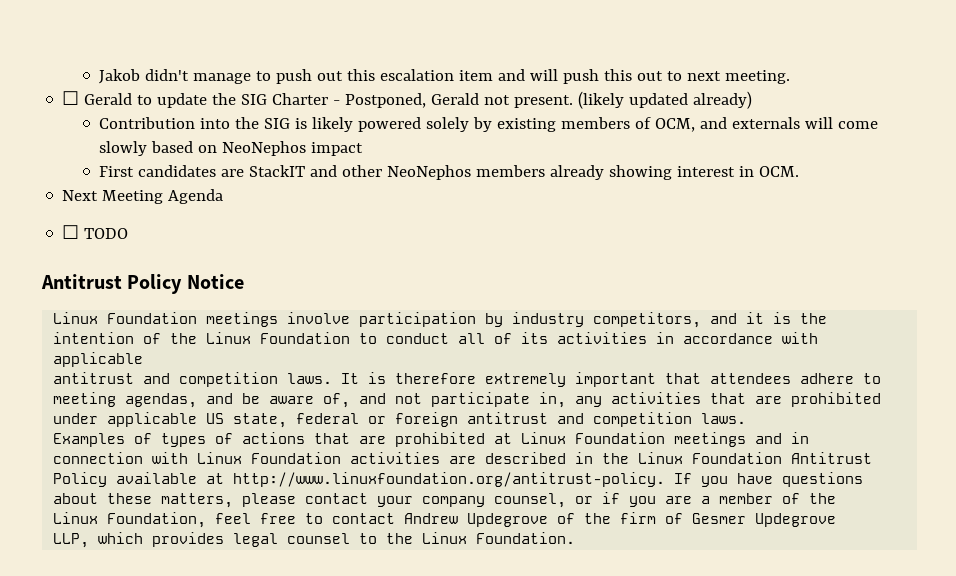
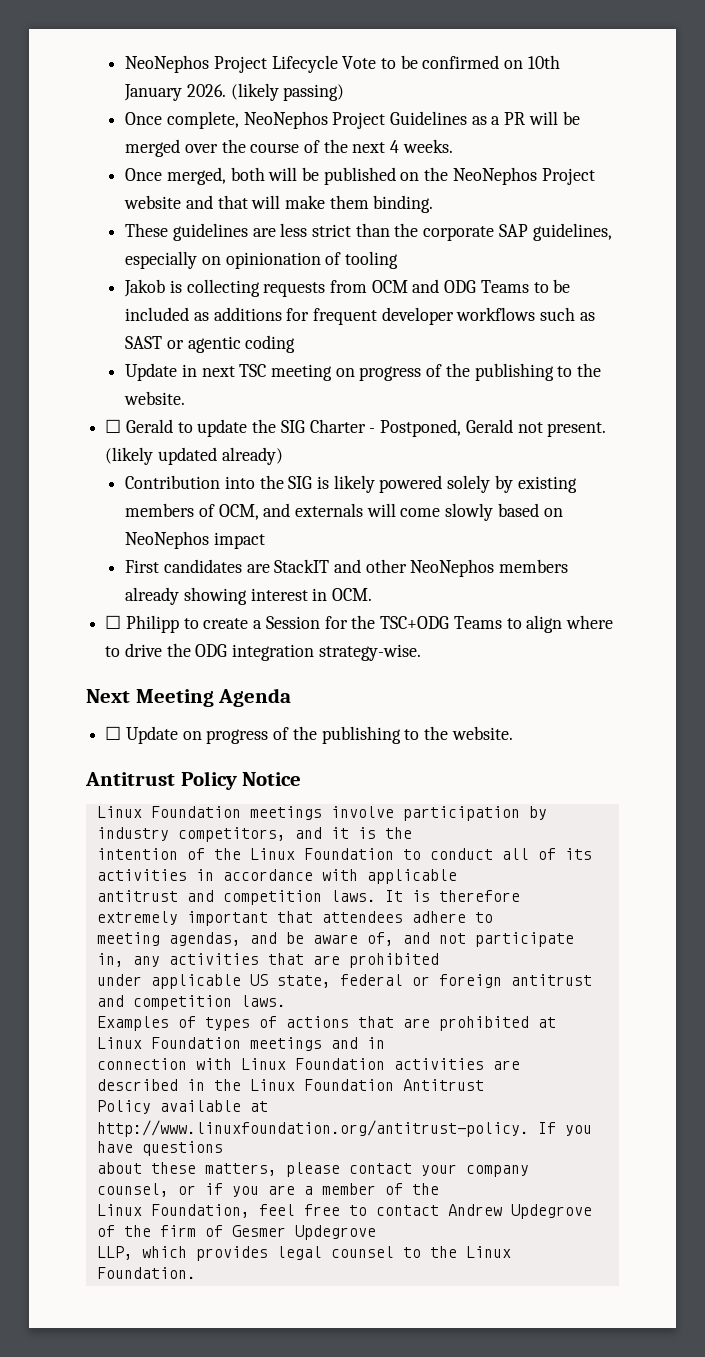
[99,69,791,84] Jakob didn't manage to push out this escalation item and will push this out to next meeting. -> [125,55,560,73] [124,83,345,101] [125,111,580,129] [125,139,453,157] [125,167,595,185] [124,195,434,213] [125,223,612,241] [125,251,398,269] [124,279,571,297] [125,307,595,325] [125,335,296,353] [125,363,602,381] [124,391,186,405] NeoNephos Project Lifecycle Vote to be confirmed on 10th January 2026. (likely passing) // Once complete, NeoNephos Project Guidelines as a PR will be merged over the course of the next 4 weeks. // Once merged, both will be published on the NeoNephos Project website and that will make them binding. // These guidelines are less strict than the corporate SAP guidelines, especially on opinionation of tooling // Jakob is collecting requests from OCM and ODG Teams to be included as additions for frequent developer workflows such as SAST or agentic coding // Update in next TSC meeting on progress of the publishing to the website.
[62,189,224,204] [62,225,129,239] Next Meeting Agenda // ☐ TODO -> [105,615,613,633] [105,643,421,661] [86,688,292,707] [105,726,513,744] ☐ Philipp to create a Session for the TSC+ODG Teams to align where to drive the ODG integration strategy-wise. // Next Meeting Agenda // ☐ Update on progress of the publishing to the website.

